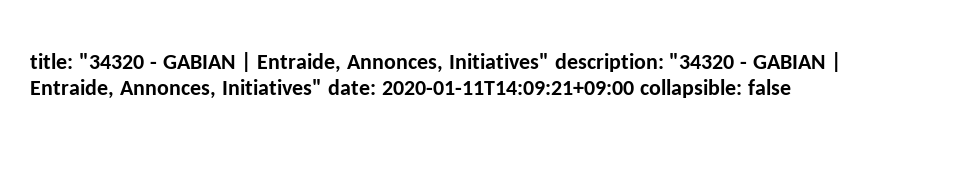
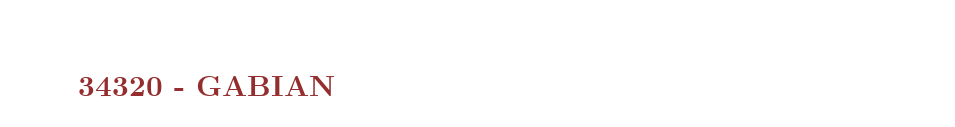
[30,52,842,73] [30,79,791,99] title: "34320 - GABIAN | Entraide, Annonces, Initiatives" description: "34320 - GABIAN | Entraide, Annonces, Initiatives" date: 2020-01-11T14:09:21+09:00 collapsible: false -> [78,76,335,97] 34320 - GABIAN

